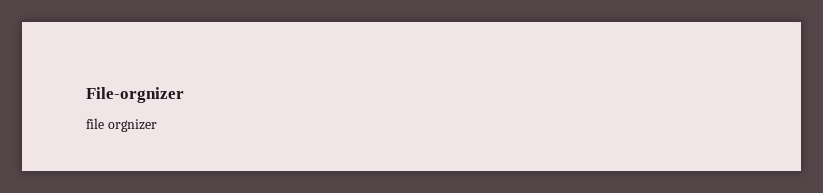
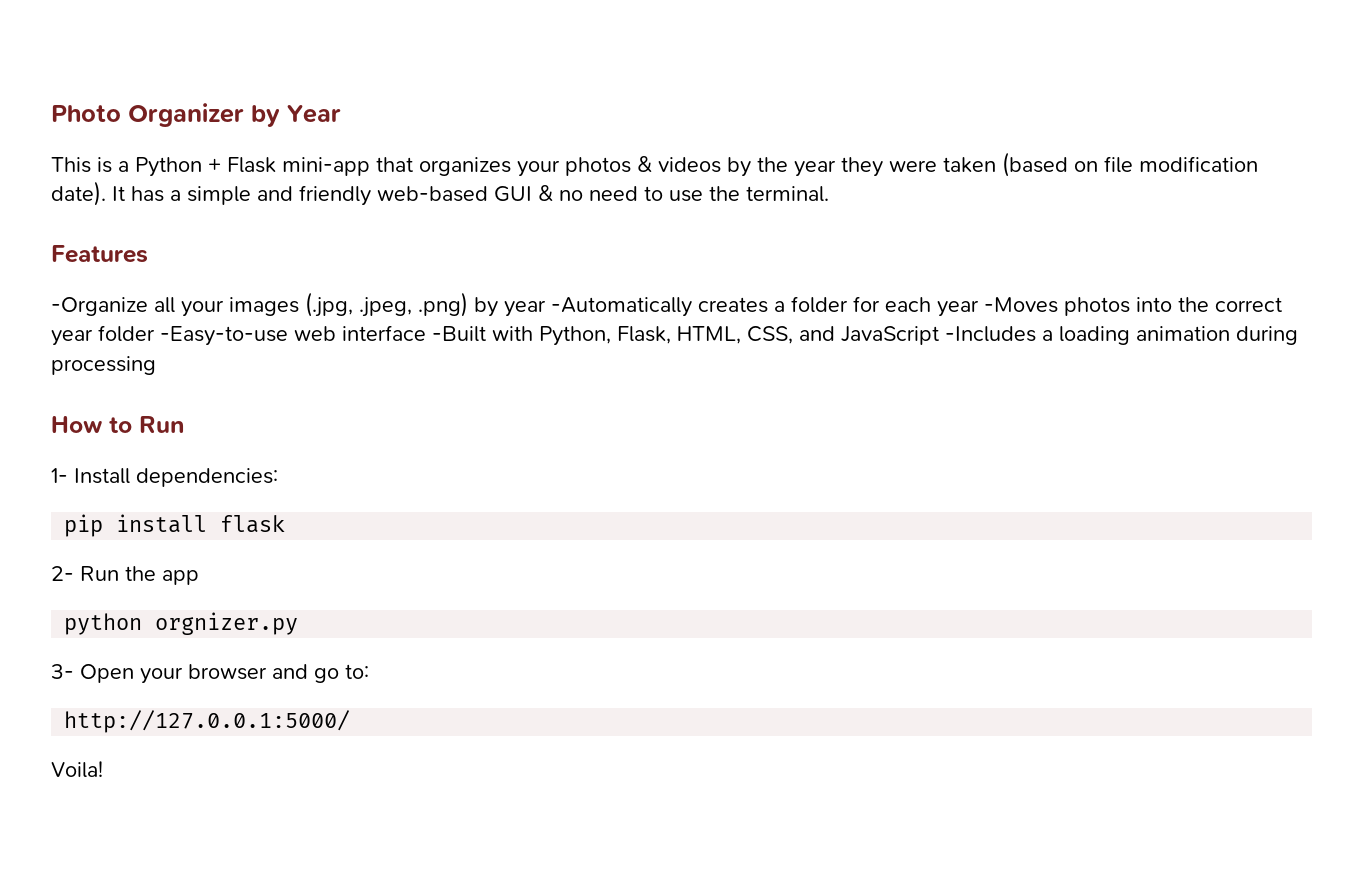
[86,87,184,103] [86,118,157,132] File-orgnizer // file orgnizer -> [51,103,341,127] [51,152,1258,177] [51,181,829,206] [51,245,148,263] [51,292,1282,317] [51,325,1298,346] [51,356,156,375] [51,416,184,433] [51,468,278,487] [64,514,286,537] [51,566,199,585] [64,612,299,635] [51,664,369,684] [64,710,351,733] [51,761,103,778] Photo Organizer by Year // This is a Python + Flask mini-app that organizes your photos & videos by the year they were taken (based on file modification date). It has a simple and friendly web-based GUI & no need to use the terminal. // Features // -Organize all your images (.jpg, .jpeg, .png) by year -Automatically creates a folder for each year -Moves photos into the correct year folder -Easy-to-use web interface -Built with Python, Flask, HTML, CSS, and JavaScript -Includes a loading animation during processing // How to Run // 1- Install dependencies: // pip install flask // 2- Run the app // python orgnizer.py // 3- Open your browser and go to: // http://127.0.0.1:5000/ // Voila!

